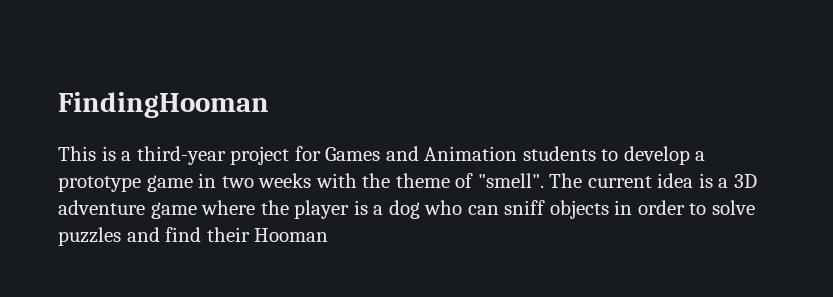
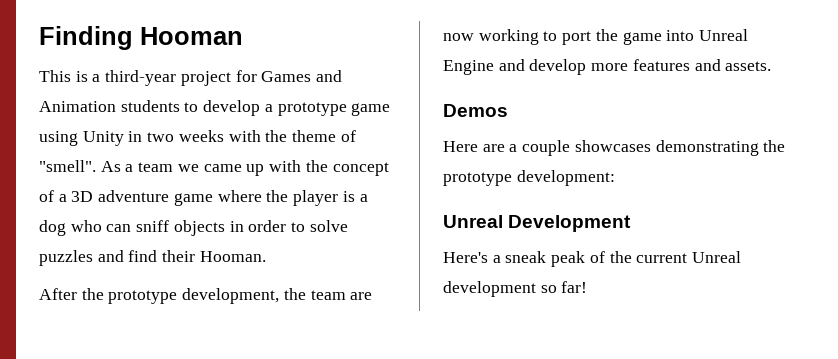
[58,92,269,118] FindingHooman -> [39,26,243,50] Finding Hooman
(193, 183) none -> [39,131,124,146] using Unity
[549,173,713,188] The current idea is -> [100,160,389,176] [39,190,54,202] As a team we came up with the concept of
[254,228,329,242] Hooman -> [199,251,266,262] [39,288,373,304] [443,29,749,45] [443,59,772,75] [443,104,508,117] [443,140,786,156] [443,170,615,186] [443,215,632,232] [443,251,742,267] [443,281,588,297] Hooman. // After the prototype development, the team are now working to port the game into Unreal Engine and develop more features and assets. // Demos // Here are a couple showcases demonstrating the prototype development: // Unreal Development // Here's a sneak peak of the current Unreal development so far!

